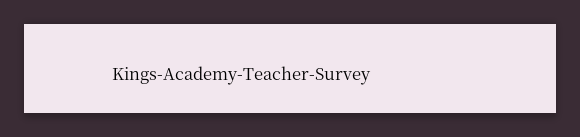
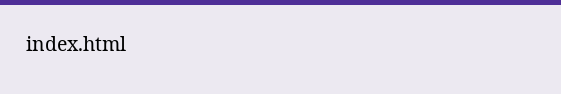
[112,66,371,85] Kings-Academy-Teacher-Survey -> [26,36,126,51] index.html

